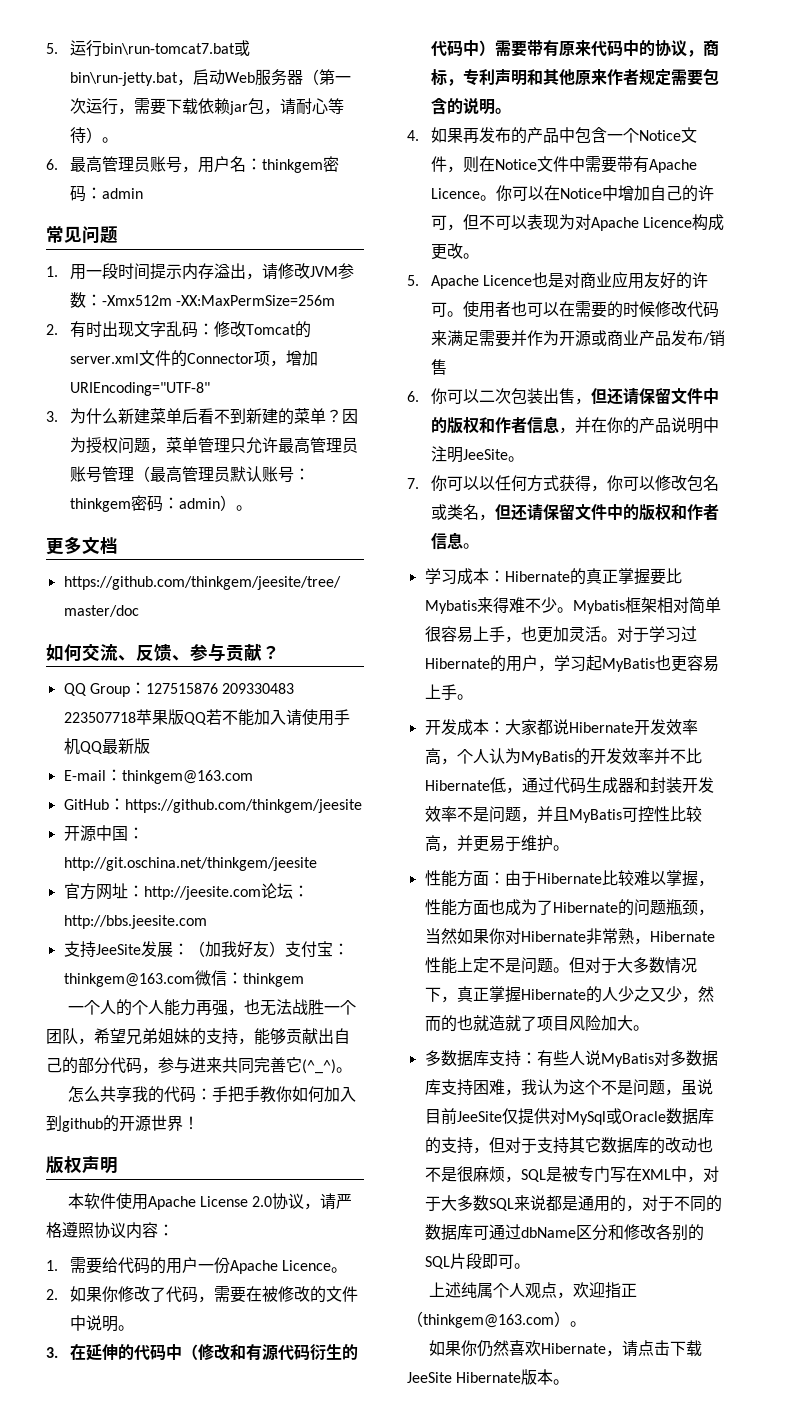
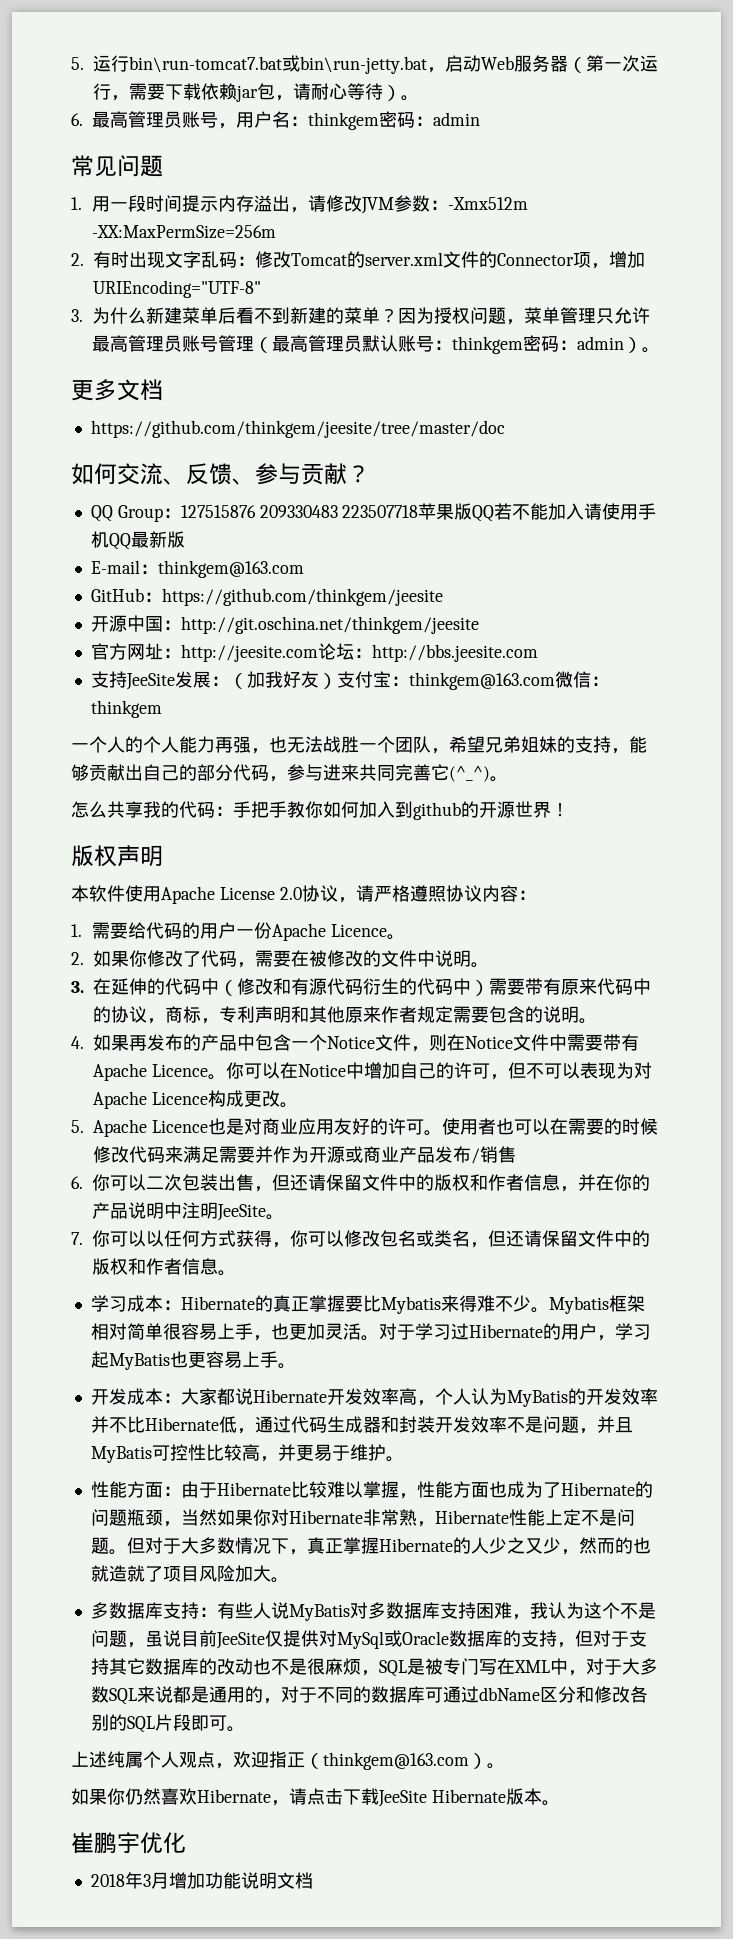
(570, 1382) none -> [71,1832,186,1854] [90,1872,313,1889] // 崔鹏宇优化 // 2018年3月增加功能说明文档

